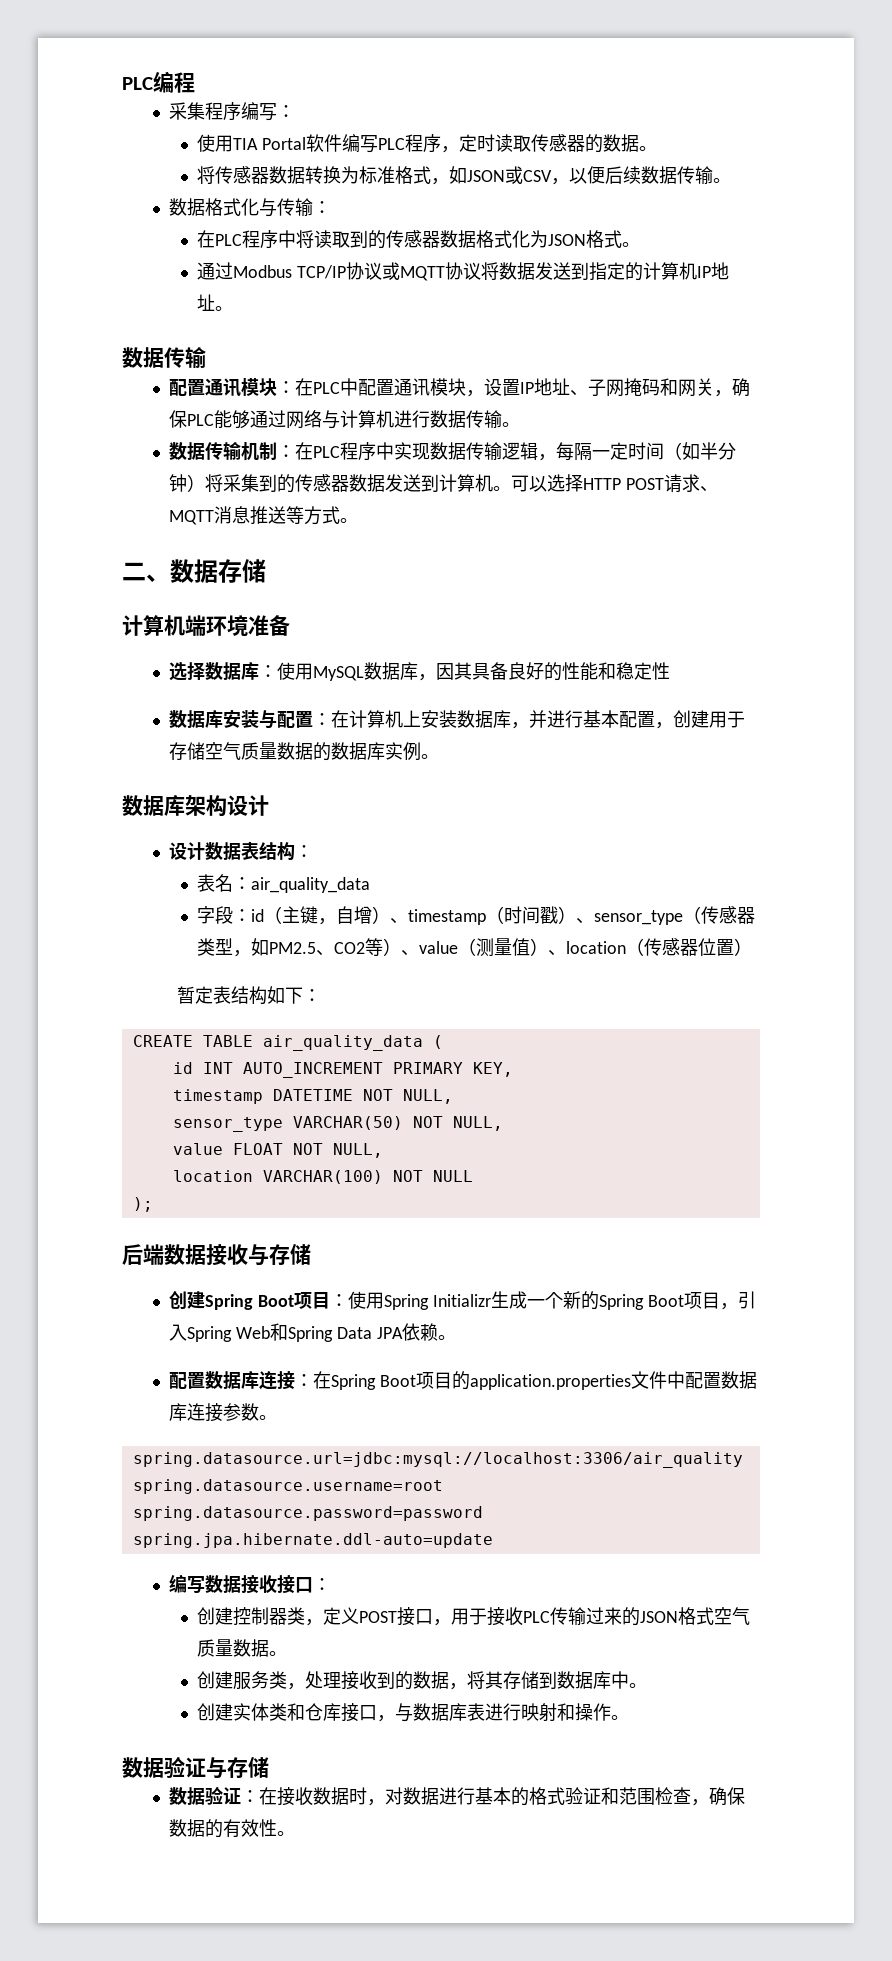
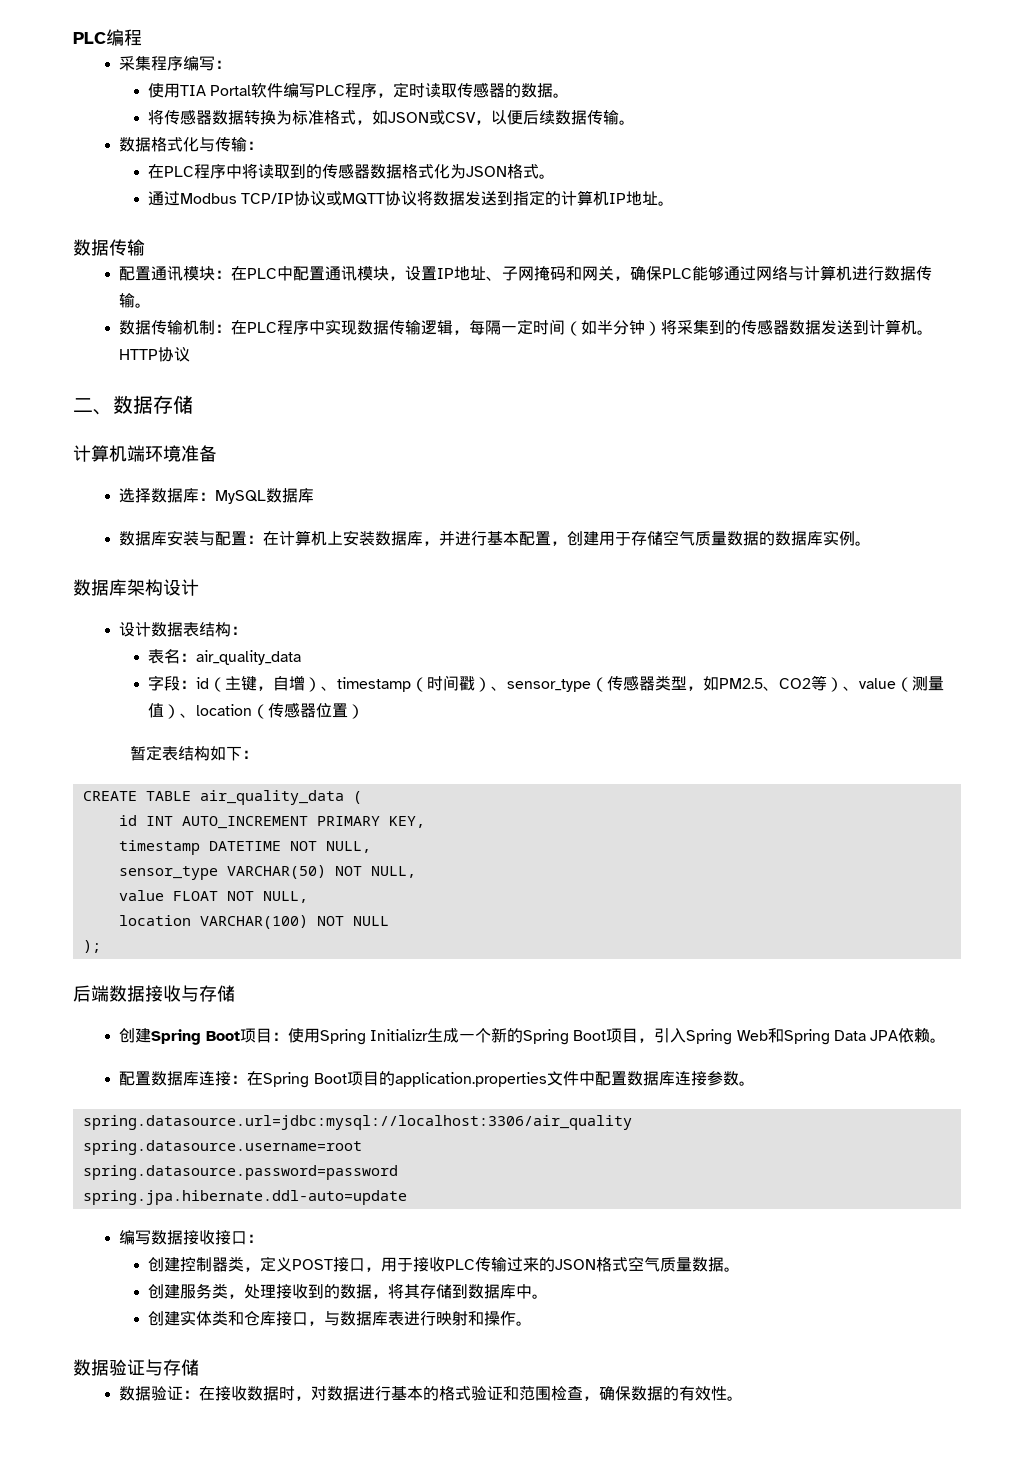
[511,474,719,493] [169,506,359,525] 可以选择HTTP POST请求、MQTT消息推送等方式。 -> [119,347,191,362] HTTP协议
[277,662,314,680] 使用 -> (216, 496) none
[418,662,671,681] ，因其具备良好的性能和稳定性 -> (315, 495) none

